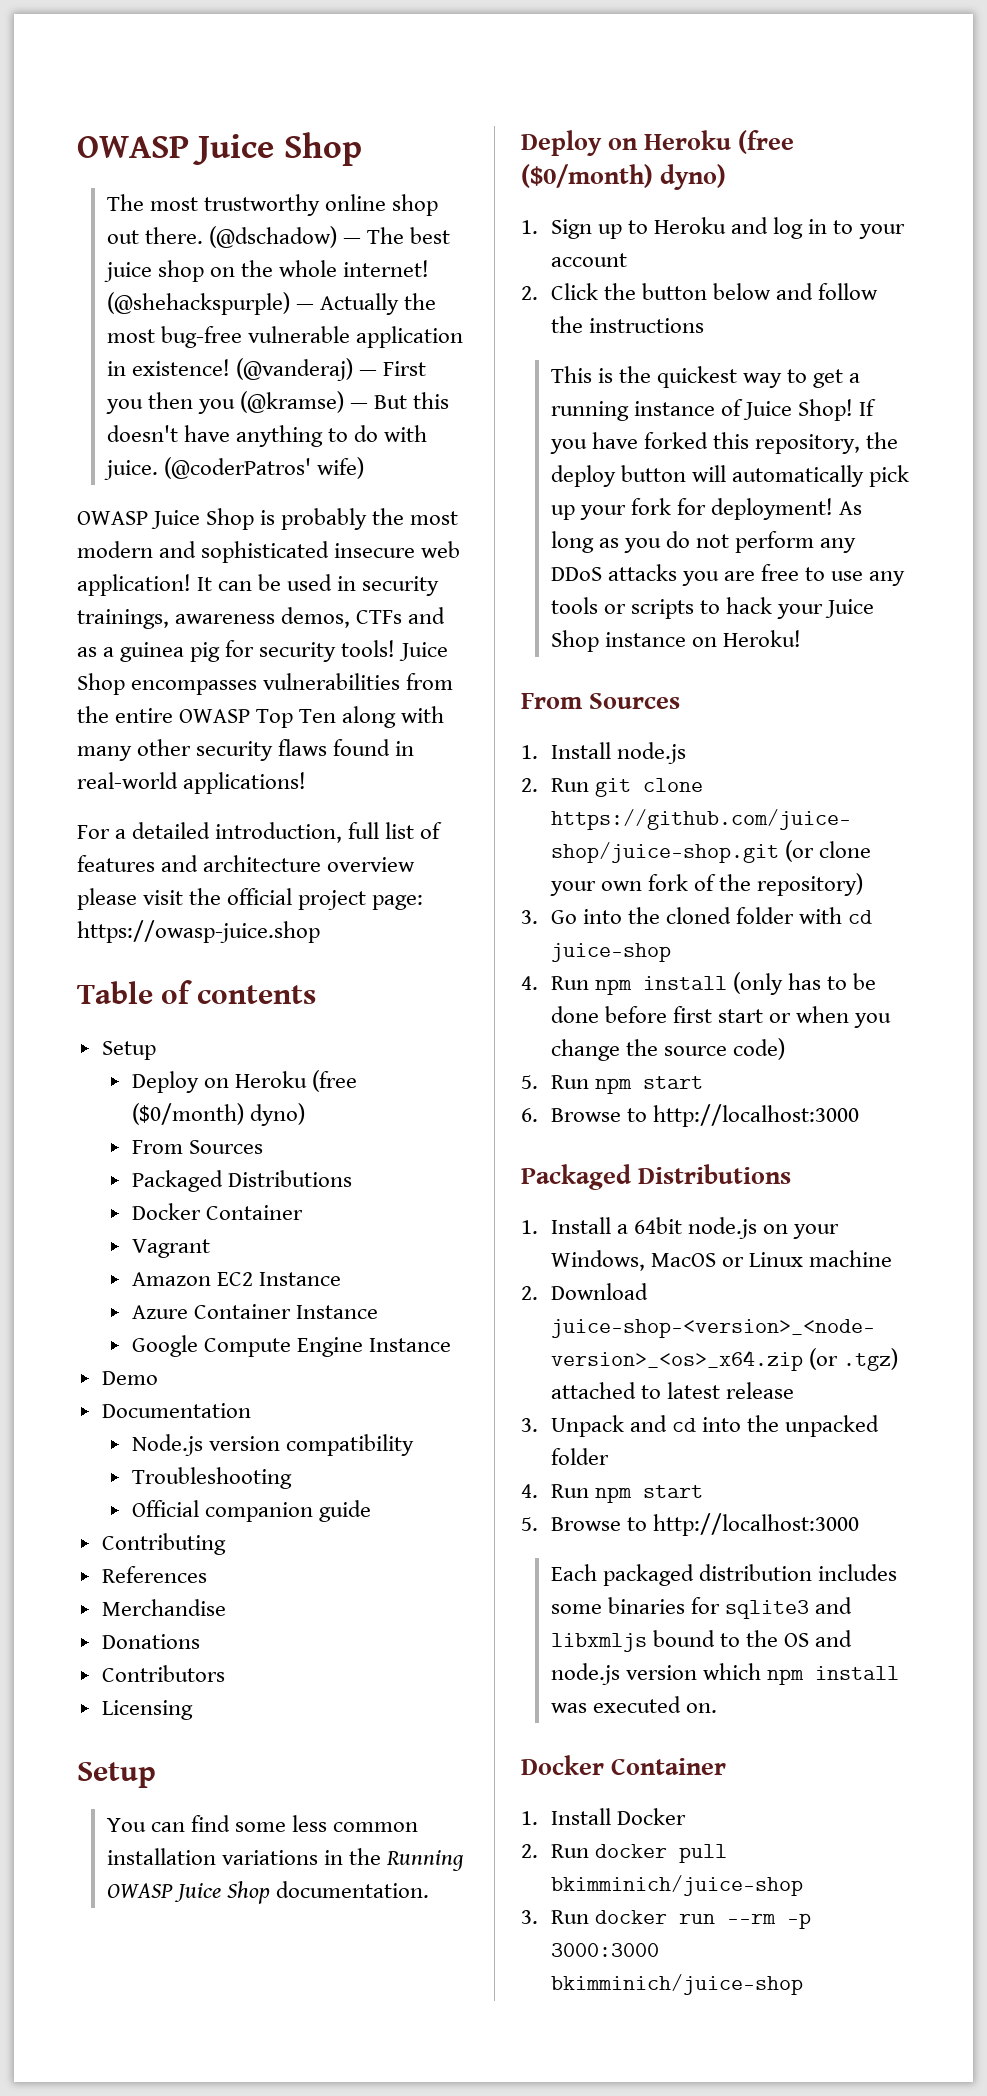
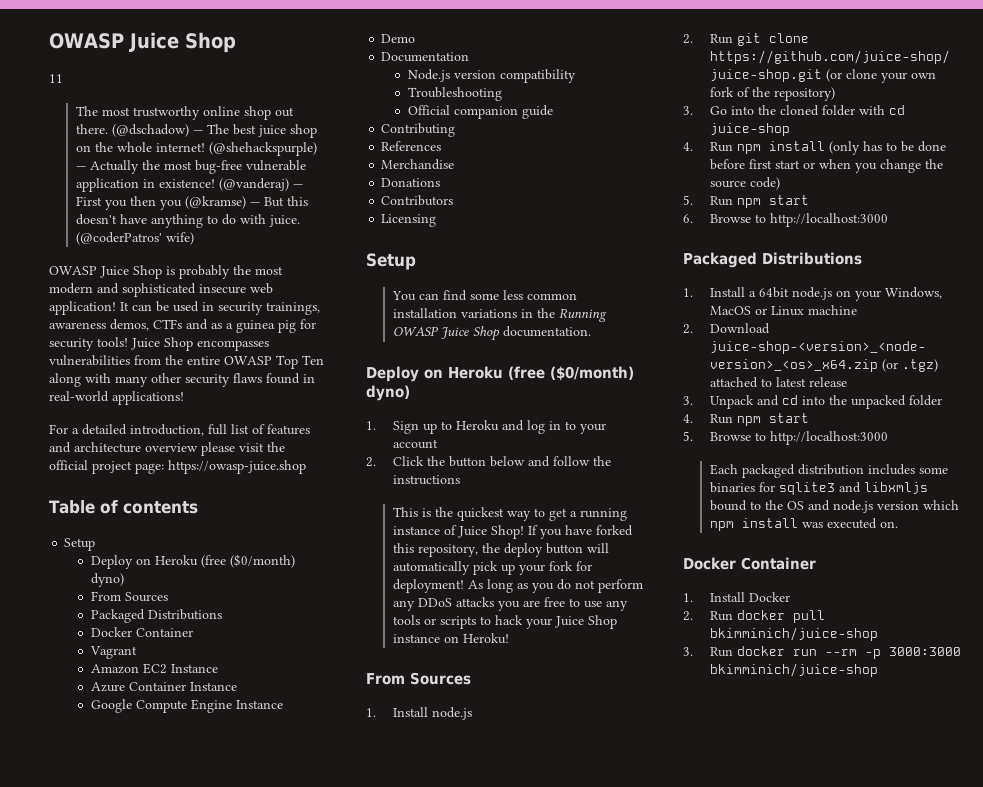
[77,132,362,166] OWASP Juice Shop -> [49,32,236,53] [49,74,63,83] OWASP Juice Shop // 11

